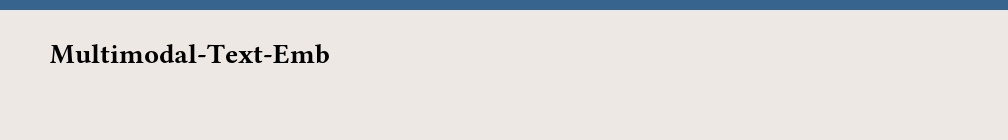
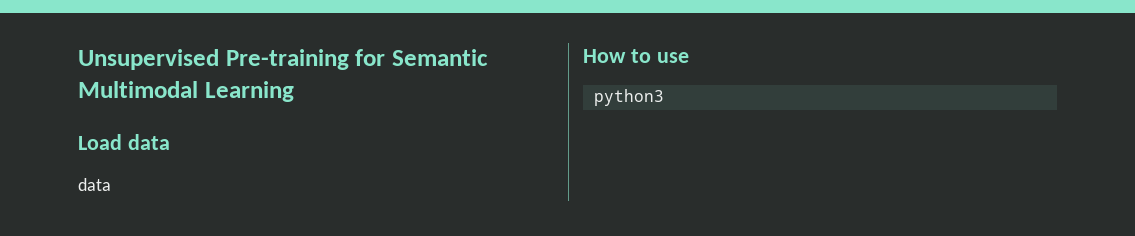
[50,44,330,64] Multimodal-Text-Emb -> [78,49,488,70] [78,81,294,102] [78,134,170,150] [78,178,111,191] [583,49,689,63] [593,89,664,106] Unsupervised Pre-training for Semantic Multimodal Learning // Load data // data // How to use // python3

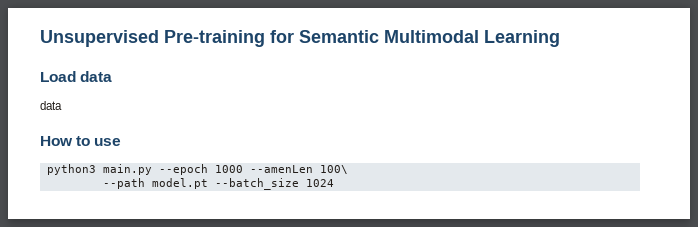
(664, 97) none -> [102,164,348,175] [102,178,334,190] main.py --epoch 1000 --amenLen 100\ // --path model.pt --batch_size 1024

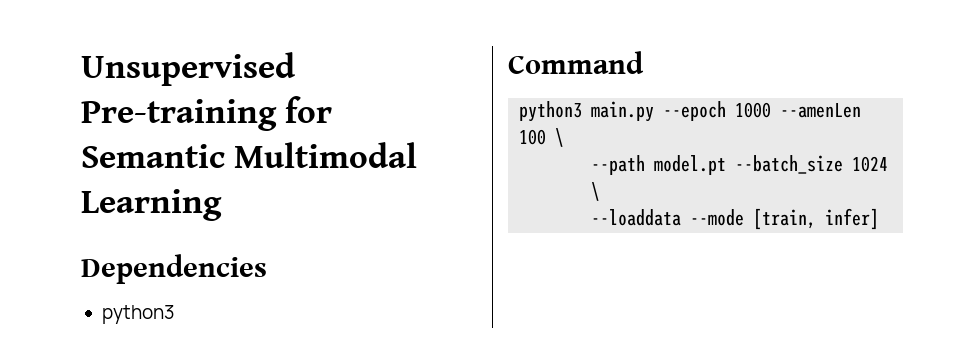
[40,71,113,82] [40,101,62,110] [40,136,122,146] Load data // data // How to use -> [81,254,267,284] [101,305,175,324] [508,51,644,74] Dependencies // python3 // Command
[319,165,348,174] 100\ -> [519,128,565,147] 100 \
(334, 183) none -> [591,182,601,201] [591,208,880,230] \ // --loaddata --mode [train, infer]

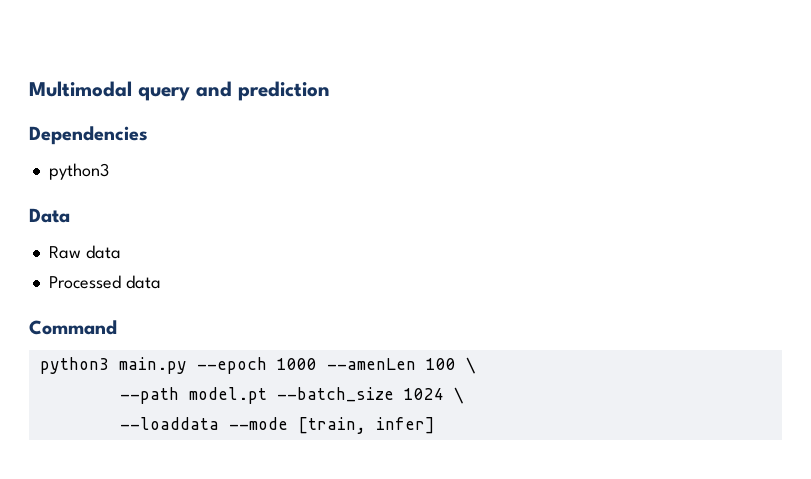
[81,52,296,86] [81,96,333,131] [81,142,418,168] [81,189,222,221] [81,254,267,284] [101,305,175,324] Unsupervised Pre-training for Semantic Multimodal Learning // Dependencies // python3 -> [29,81,330,101] [29,126,148,145] [48,163,109,180] [29,208,70,223] [48,245,121,259] [48,275,161,289] Multimodal query and prediction // Dependencies // python3 // Data // Raw data // Processed data

